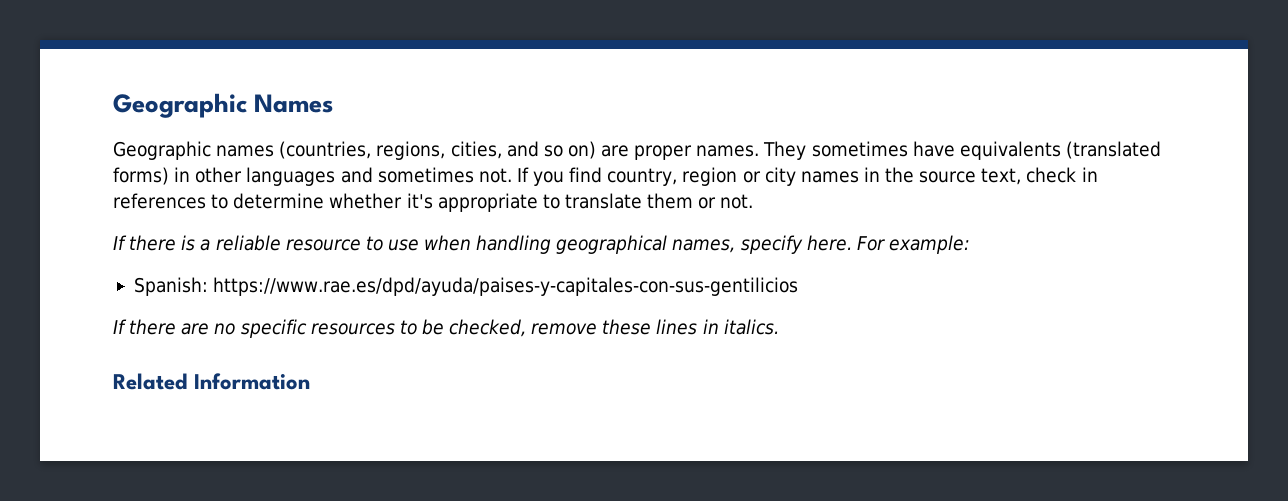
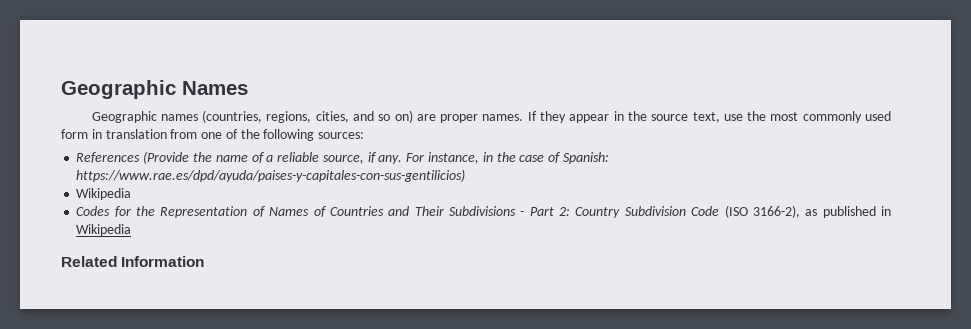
[763,141,1161,160] [113,167,1098,186] [113,193,754,212] [113,235,970,254] [133,277,799,296] [113,319,779,338] They sometimes have equivalents (translated forms) in other languages and sometimes not. If you find country, region or city names in the source text, check in references to determine whether it's appropriate to translate them or not. // If there is a reliable resource to use when handling geographical names, specify here. For example: // Spanish: https://www.rae.es/dpd/ayuda/paises-y-capitales-con-sus-gentilicios // If there are no specific resources to be checked, remove these lines in italics. -> [527,111,892,123] [61,129,365,141] [76,151,609,164] [76,169,466,182] [76,188,132,200] [76,205,891,218] [76,224,132,236] If they appear in the source text, use the most commonly used form in translation from one of the following sources: // References (Provide the name of a reliable source, if any. For instance, in the case of Spanish: https://www.rae.es/dpd/ayuda/paises-y-capitales-con-sus-gentilicios) // Wikipedia // Codes for the Representation of Names of Countries and Their Subdivisions - Part 2: Country Subdivision Code (ISO 3166-2), as published in Wikipedia

